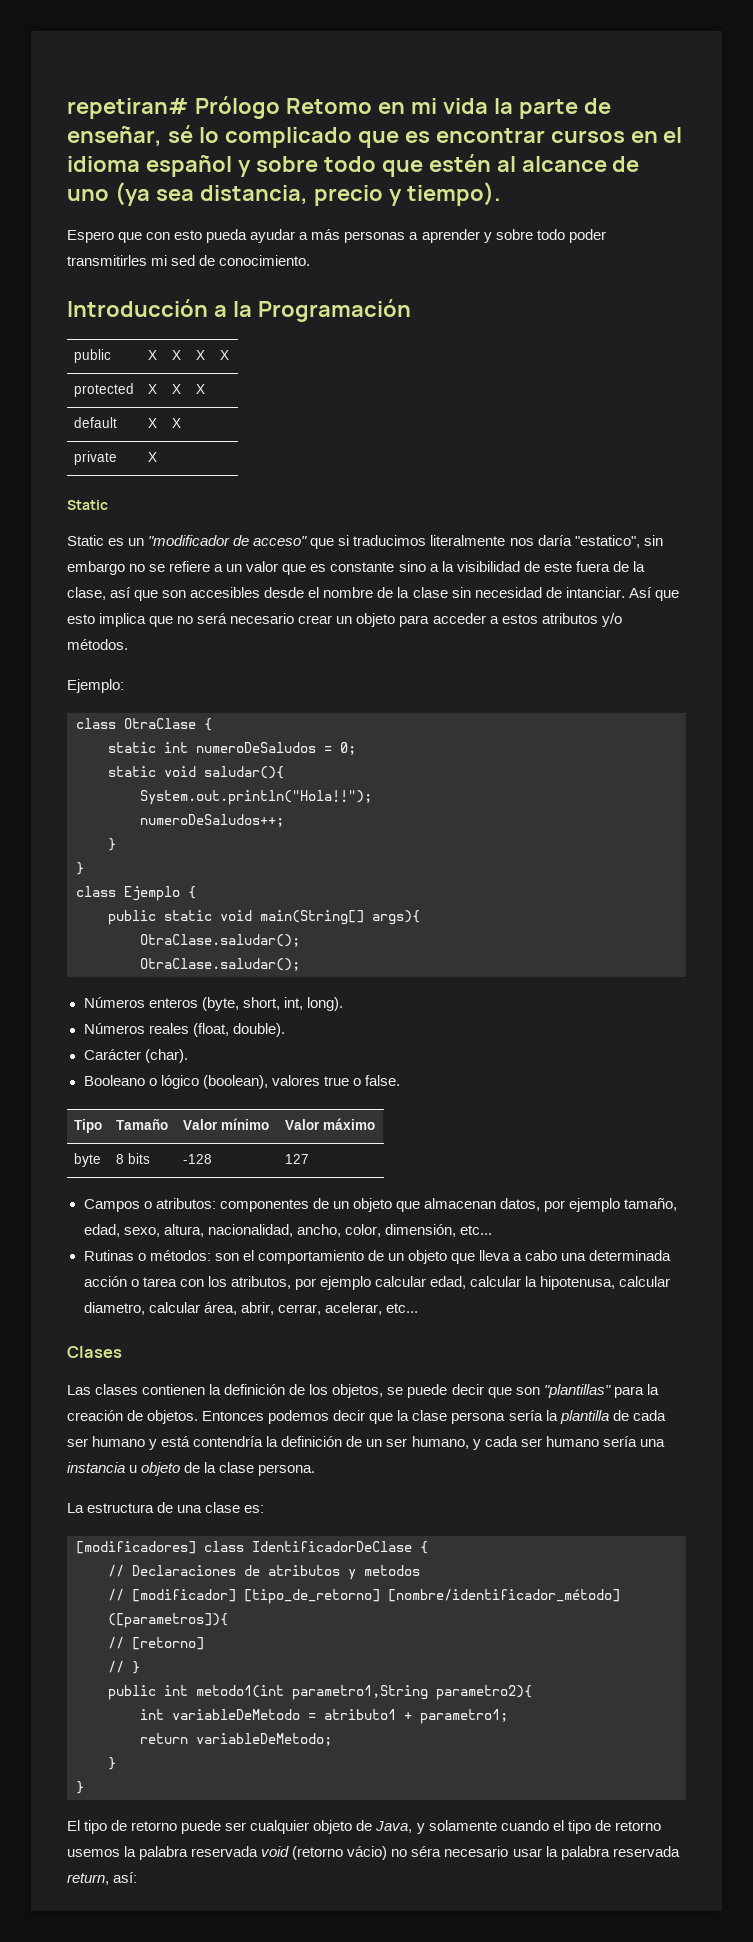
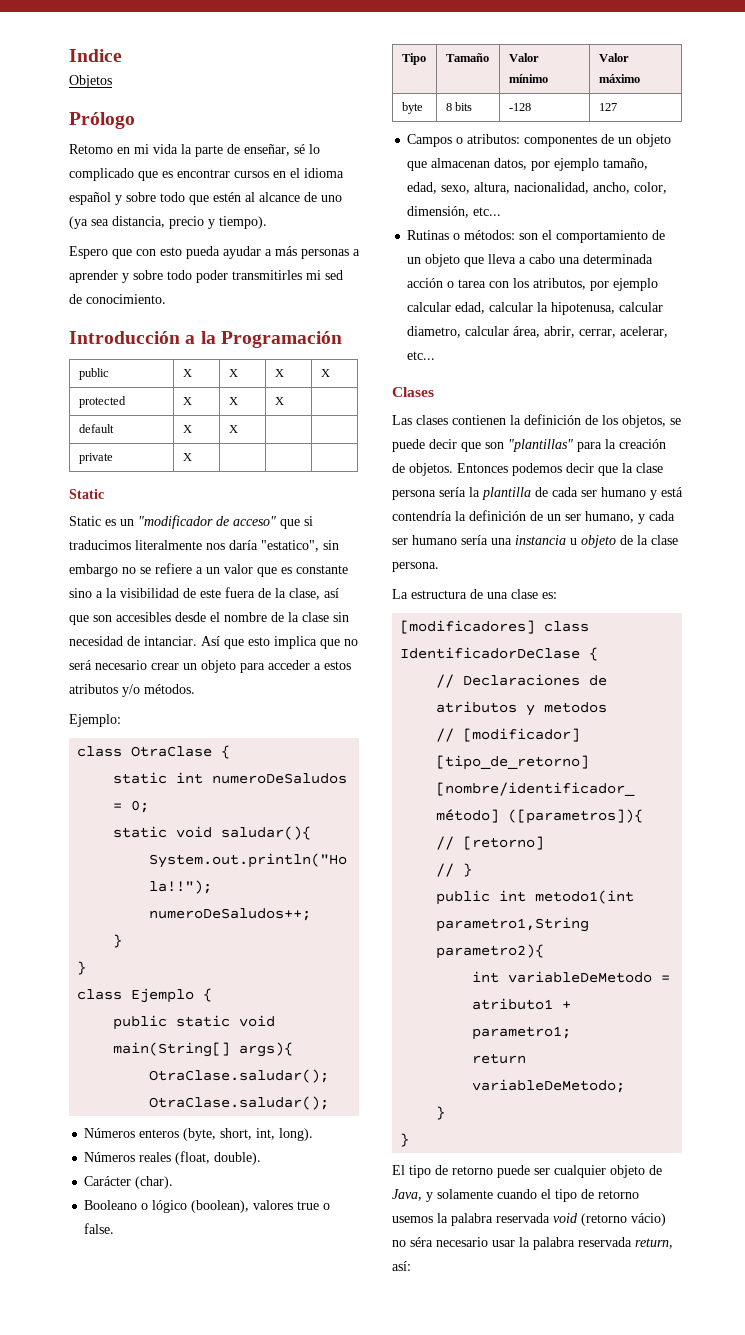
[67,98,189,119] repetiran# -> [69,49,122,62] [69,75,112,88] Indice // Objetos //
(280, 107) none -> (135, 120) //

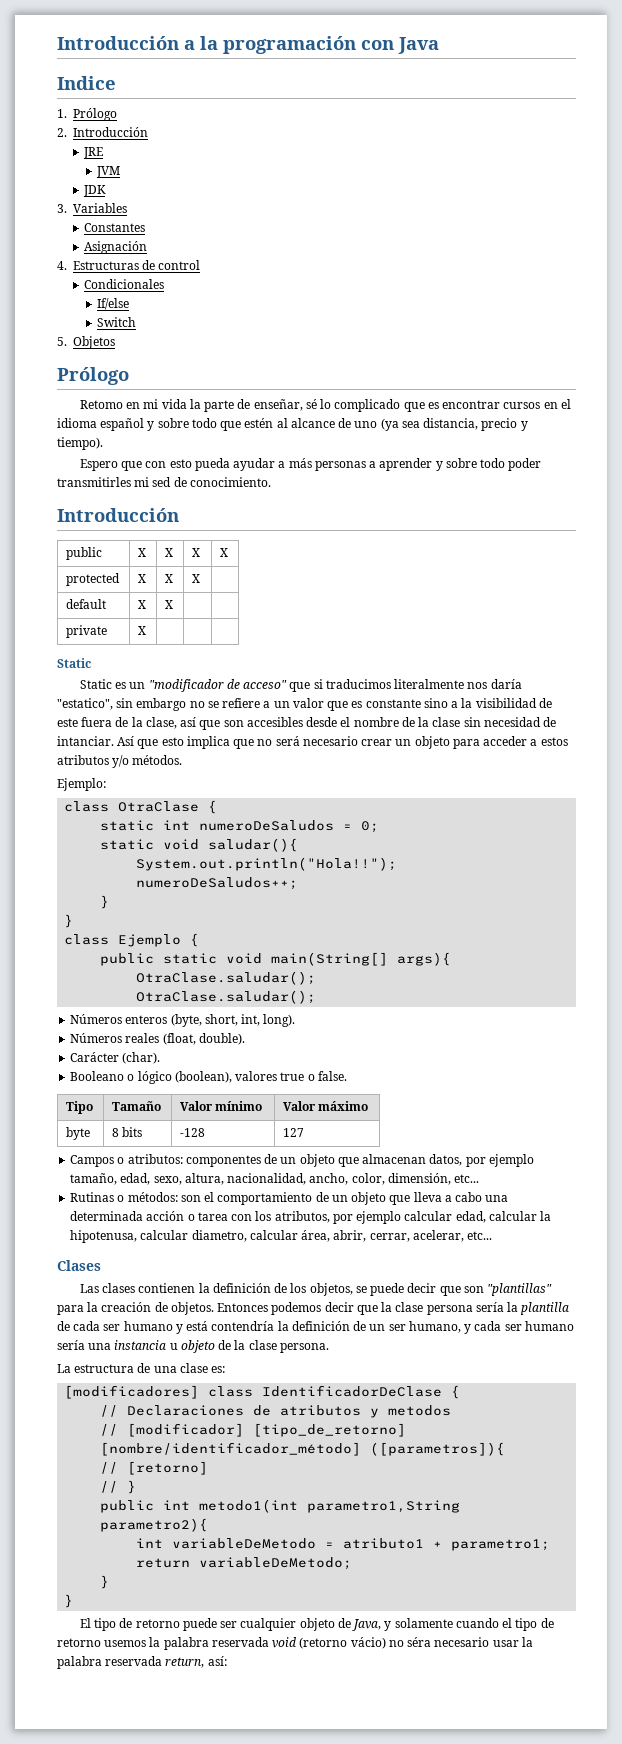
[69,49,122,62] Indice // -> [57,36,439,54] [57,76,116,90] [57,108,117,121] [57,127,148,137] [82,147,103,159] [96,166,121,178] [82,185,106,197] [57,203,127,213] [83,223,145,232] [83,241,147,254] [57,260,201,270] [83,279,164,289] [97,298,130,310] [97,317,137,327] [57,337,67,346] Introducción a la programación con Java // Indice // 1. Prólogo // 2. Introducción // JRE // JVM // JDK // 3. Variables // Constantes // Asignación // 4. Estructuras de control // Condicionales // If/else // Switch // 5.
[185,331,342,348] a la Programación -> (179, 515) none

